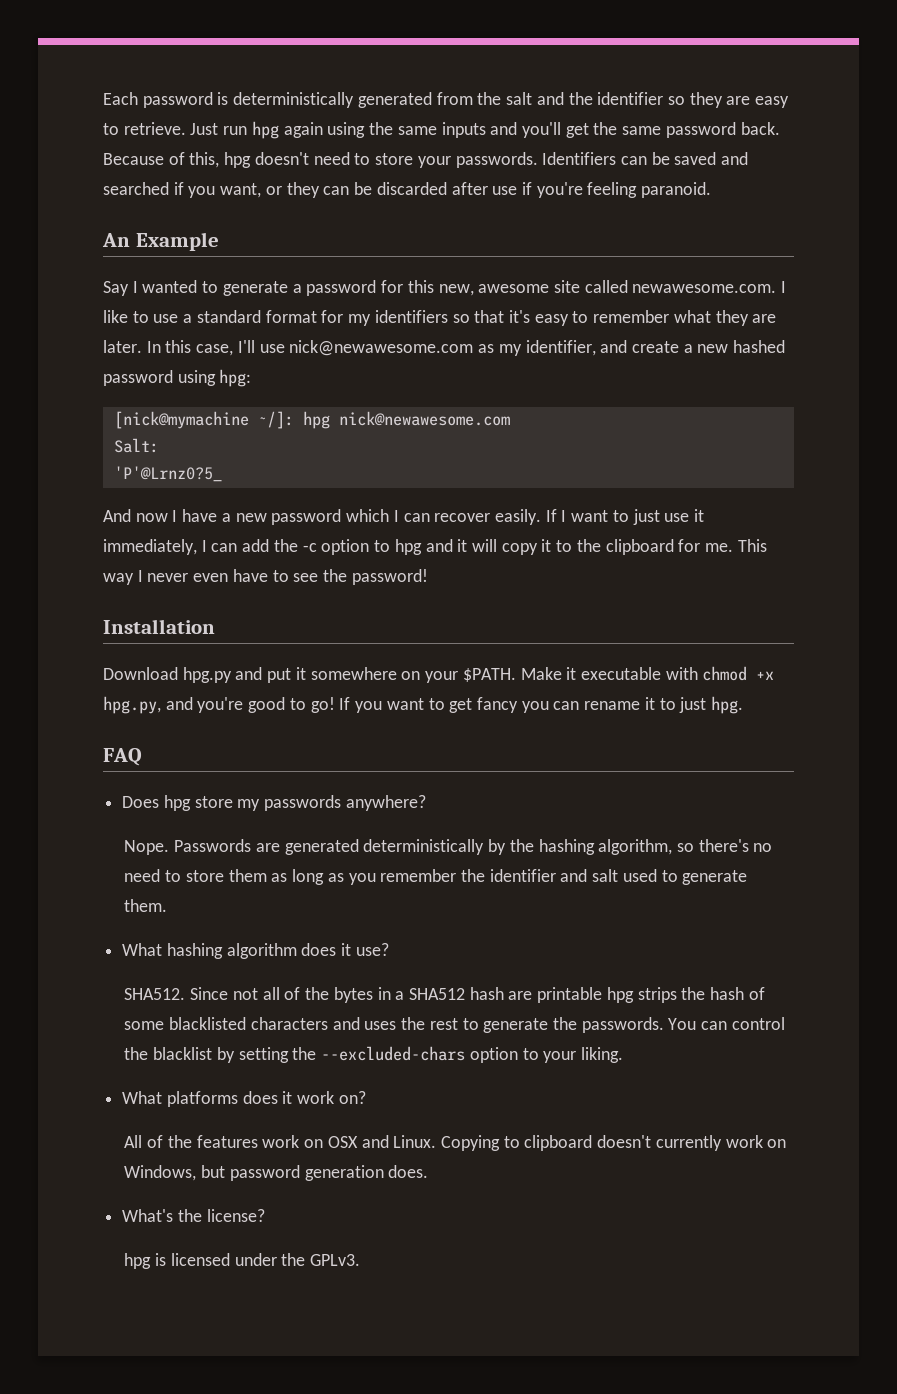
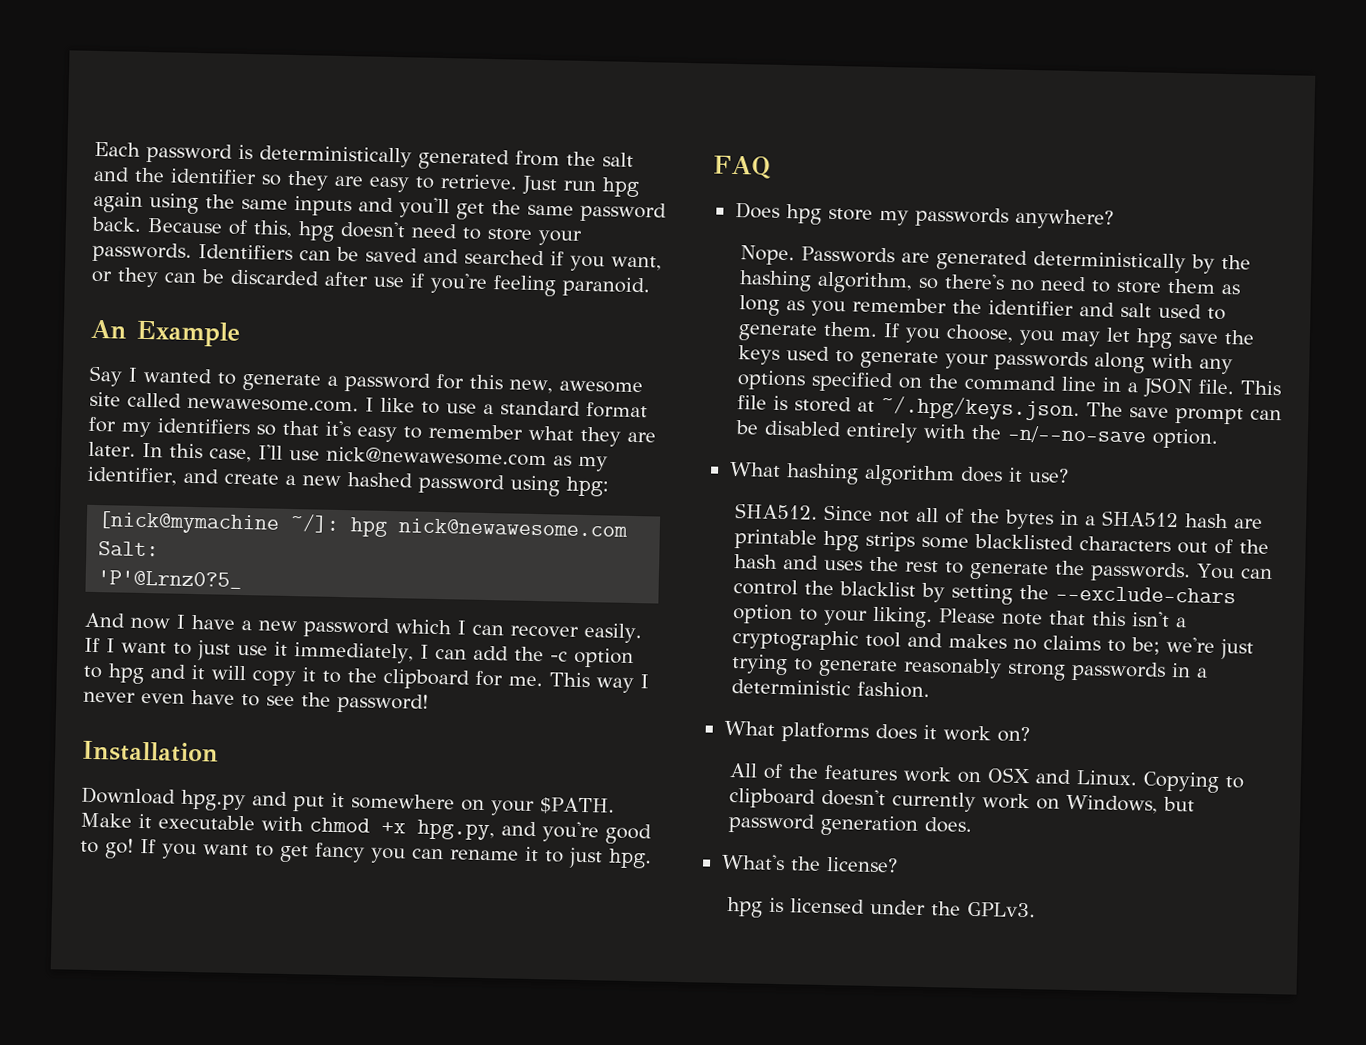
(168, 905) none -> [882,323,1255,349] [737,345,1233,375] [736,370,1282,399] [736,395,1282,425] [734,420,1219,449] If you choose, you may let hpg save the keys used to generate your passwords along with any options specified on the command line in a JSON file. This file is stored at ~/.hpg/keys.json. The save prompt can be disabled entirely with the -n/--no-save option.
[681,987,765,1000] [124,1017,328,1030] the hash of some blacklisted characters -> [920,533,1269,555] [733,554,778,569] some blacklisted characters out of the hash
[321,1046,466,1061] --excluded-chars -> [1054,585,1236,604] --exclude-chars
(623, 1055) none -> [938,608,1187,628] [731,629,1254,660] [730,654,1208,682] [730,679,930,699] Please note that this isn't a cryptographic tool and makes no claims to be; we're just trying to generate reasonably strong passwords in a deterministic fashion.

